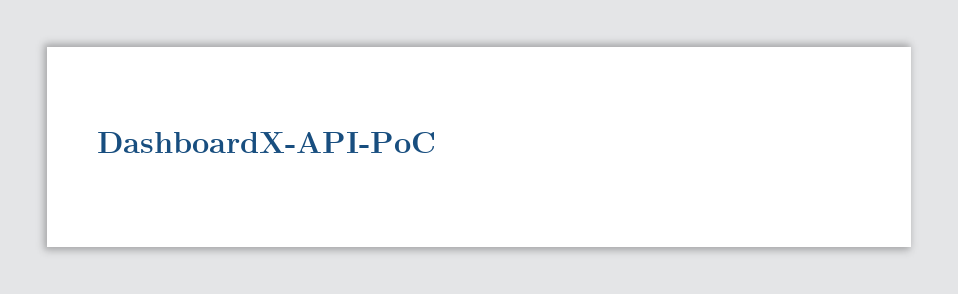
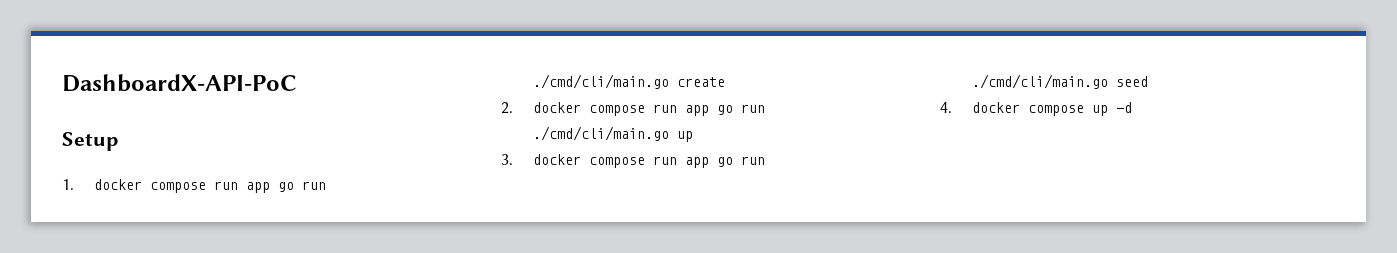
(436, 142) none -> [62,132,119,151] [62,179,326,193] [532,74,725,89] [501,102,765,116] [532,126,693,142] [501,154,765,168] [971,74,1148,89] [940,102,1132,116] // Setup // 1. docker compose run app go run ./cmd/cli/main.go create // 2. docker compose run app go run ./cmd/cli/main.go up // 3. docker compose run app go run ./cmd/cli/main.go seed // 4. docker compose up -d

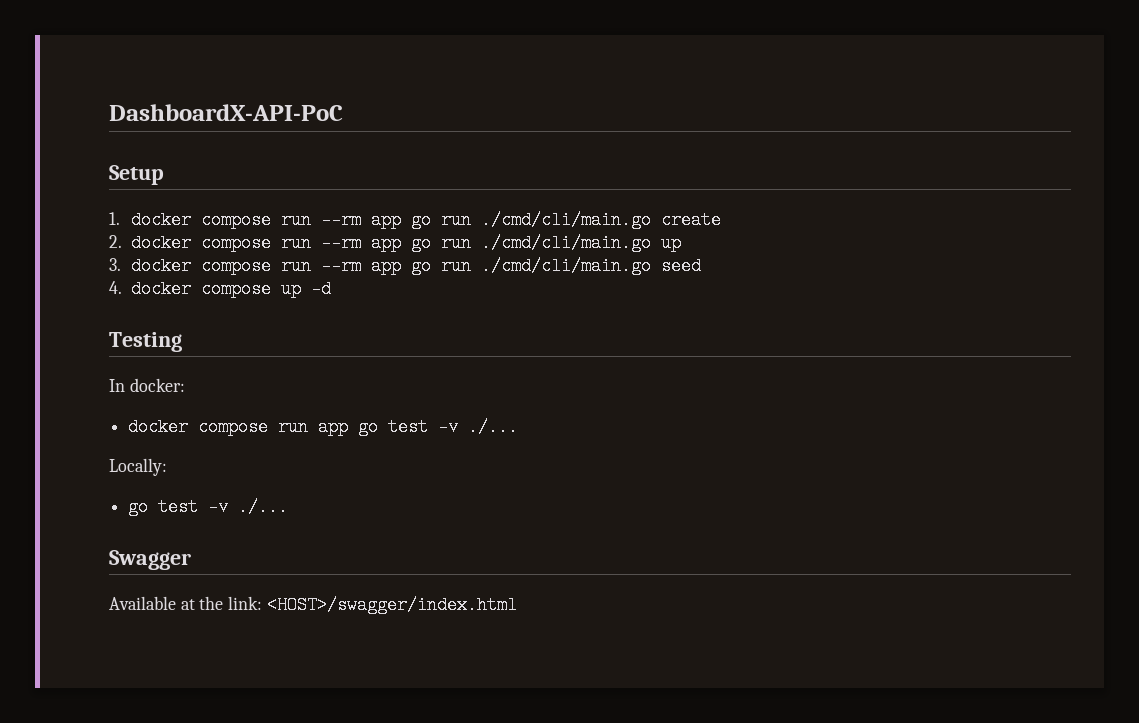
(238, 185) none -> [320,211,361,229] --rm
(677, 108) none -> [320,234,361,252] --rm
(677, 160) none -> [320,257,361,275] --rm
(1132, 107) none -> [109,332,182,352] [109,378,185,392] [128,418,519,436] [109,458,167,476] [128,498,289,516] [109,550,191,570] [109,596,517,614] // Testing // In docker: // docker compose run app go test -v ./... // Locally: // go test -v ./... // Swagger // Available at the link: <HOST>/swagger/index.html

